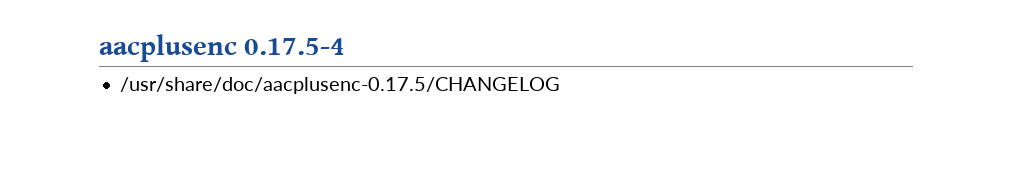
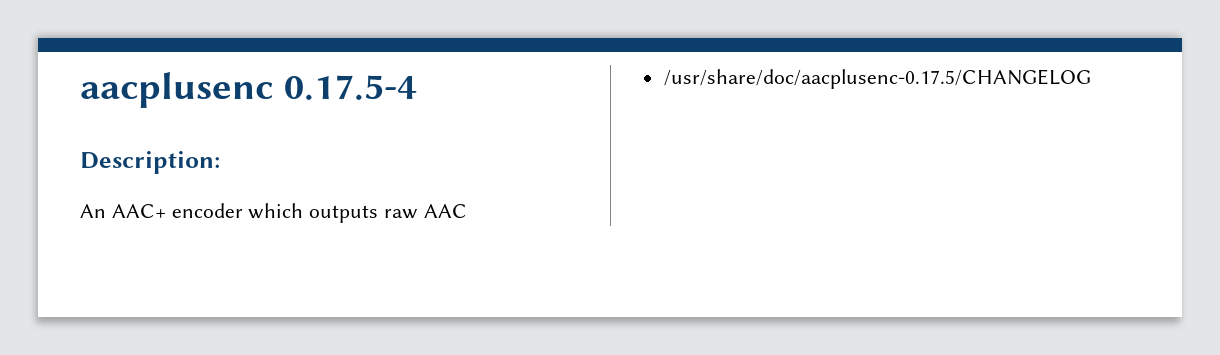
(346, 46) none -> [80,151,220,174] [80,203,467,223] // Description: // An AAC+ encoder which outputs raw AAC

